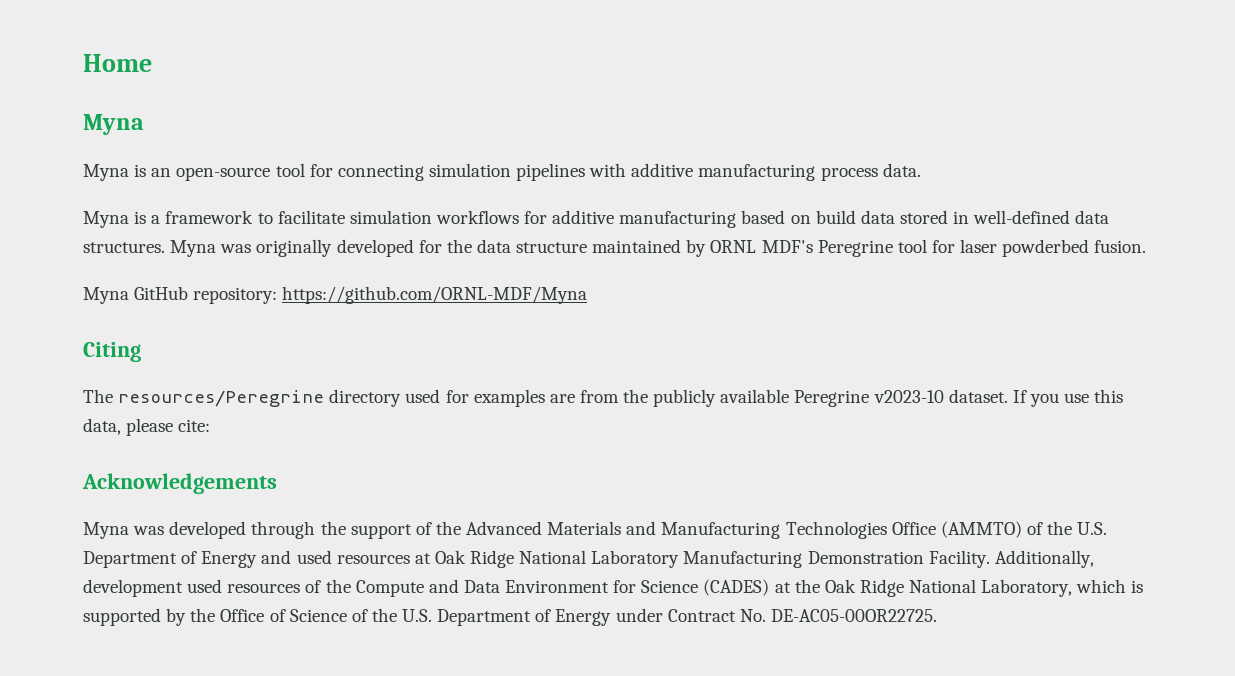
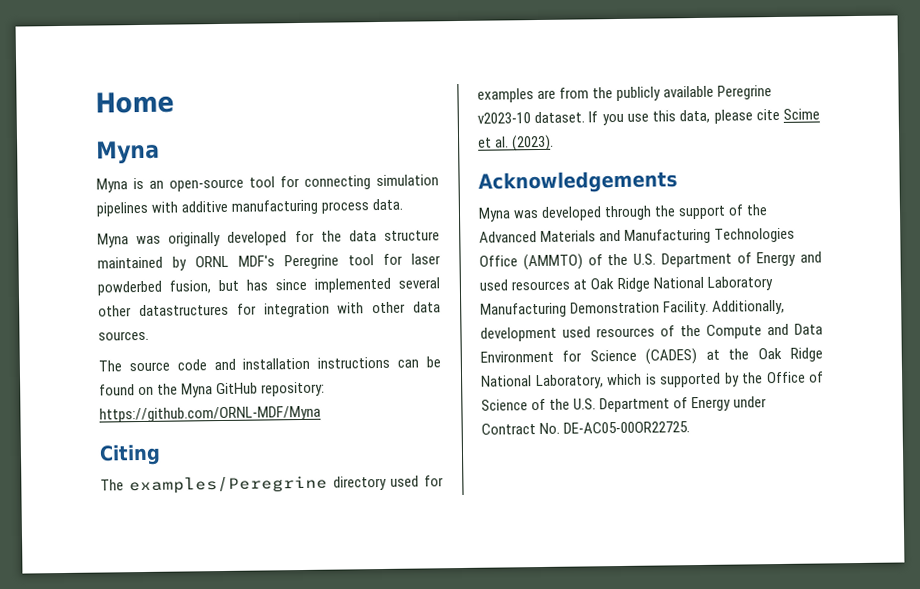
[134,210,1110,228] [83,240,217,257] is a framework to facilitate simulation workflows for additive manufacturing based on build data stored in well-defined data structures. Myna -> (129, 240) none
[1094,240,1147,253] fusion. // -> [169,277,440,294] [98,301,441,318] [98,330,149,341] [98,356,442,372] [99,383,179,396] fusion, but has since implemented several other datastructures for integration with other data sources. // The source code and installation instructions can be found on the
[118,390,325,407] resources/Peregrine -> [128,475,328,495] examples/Peregrine
[178,419,211,432] cite: -> [755,108,820,121] [478,134,555,152] cite Scime et al. (2023).

